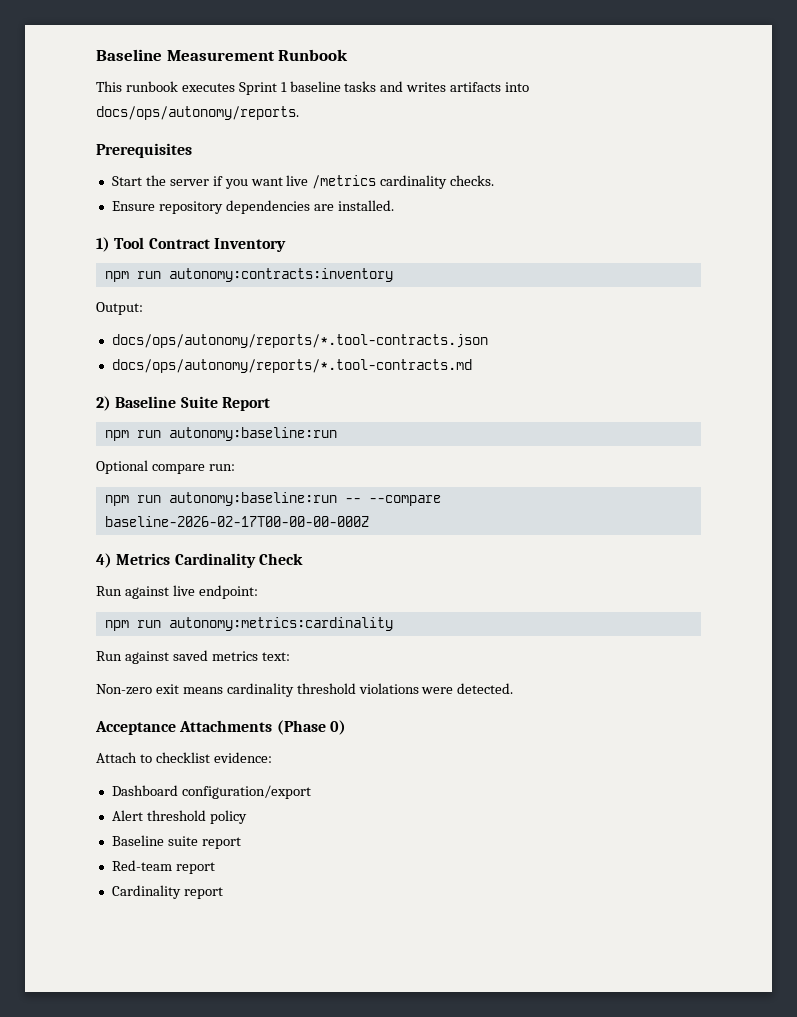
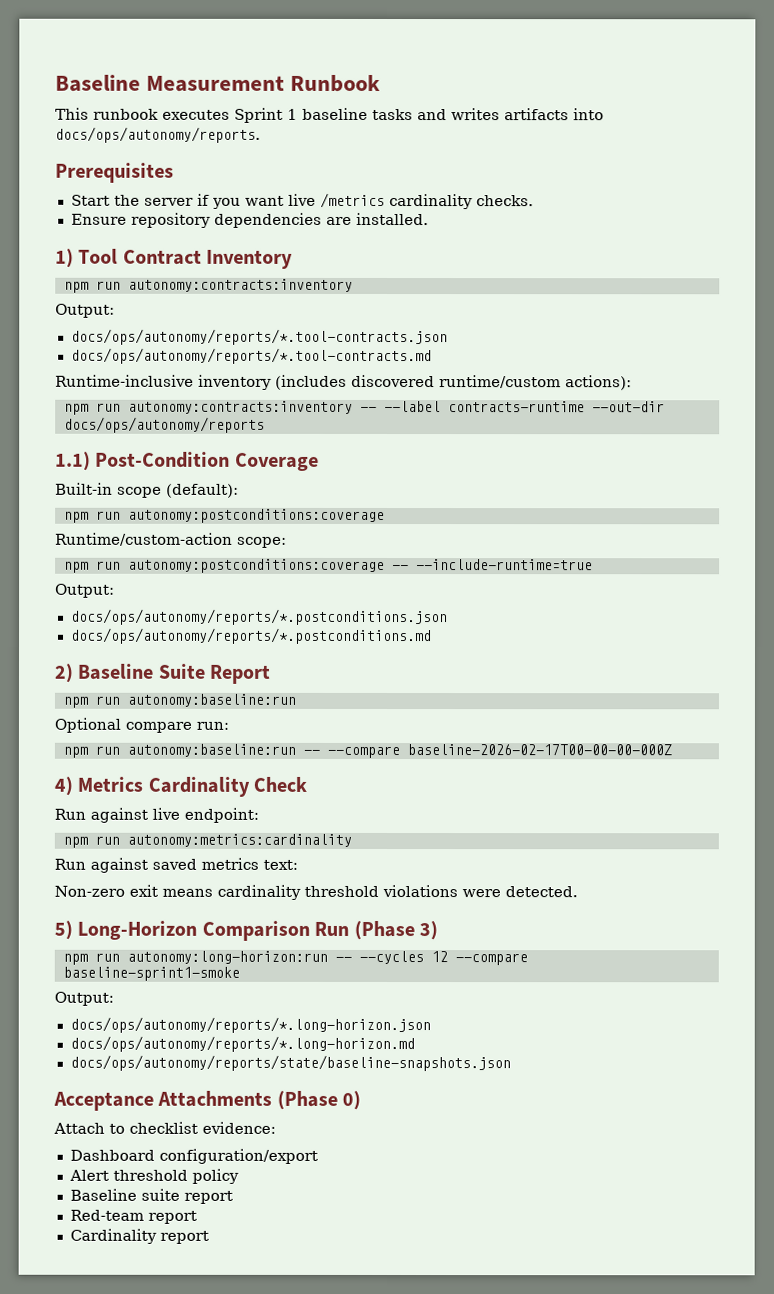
(472, 366) none -> [55,374,632,391] [63,400,665,415] [63,416,265,433] [55,451,319,471] [55,482,239,498] [63,508,385,523] [55,532,287,548] [63,558,593,573] [55,583,115,598] [70,608,448,626] [70,627,432,645] // Runtime-inclusive inventory (includes discovered runtime/custom actions): // npm run autonomy:contracts:inventory -- --label contracts-runtime --out-dir docs/ops/autonomy/reports // 1.1) Post-Condition Coverage // Built-in scope (default): // npm run autonomy:postconditions:coverage // Runtime/custom-action scope: // npm run autonomy:postconditions:coverage -- --include-runtime=true // Output: // docs/ops/autonomy/reports/*.postconditions.json // docs/ops/autonomy/reports/*.postconditions.md
(514, 688) none -> [54,920,438,941] [62,950,528,966] [62,966,240,981] [54,991,114,1006] [69,1016,431,1034] [69,1035,415,1053] [69,1054,511,1072] // 5) Long-Horizon Comparison Run (Phase 3) // npm run autonomy:long-horizon:run -- --cycles 12 --compare baseline-sprint1-smoke // Output: // docs/ops/autonomy/reports/*.long-horizon.json // docs/ops/autonomy/reports/*.long-horizon.md // docs/ops/autonomy/reports/state/baseline-snapshots.json

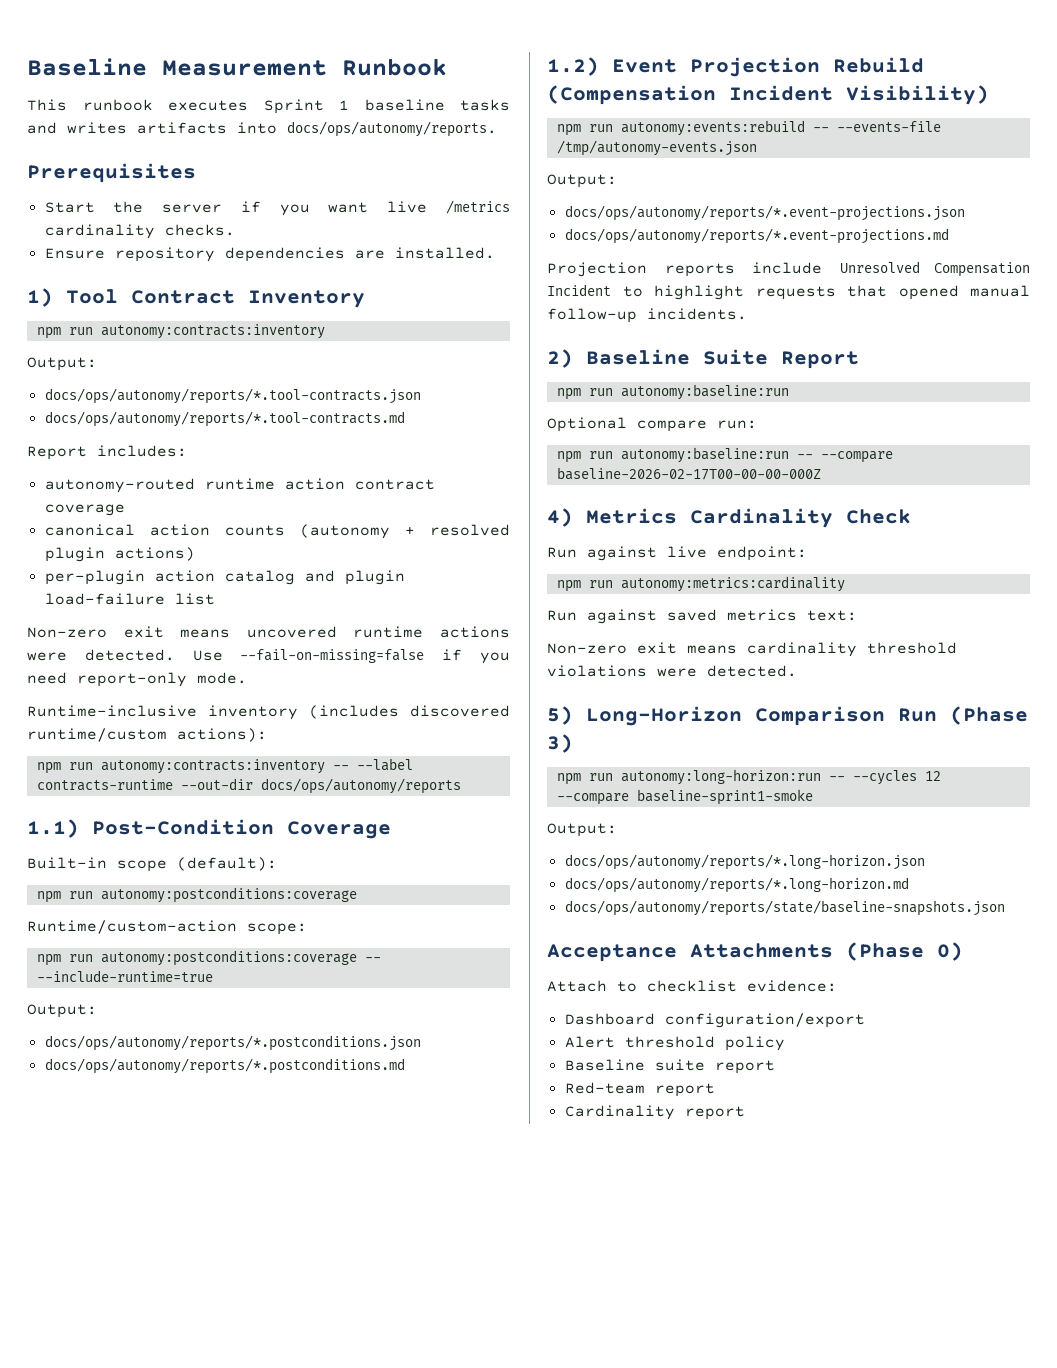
(432, 356) none -> [27,445,187,460] [44,478,435,493] [44,504,125,516] [44,524,510,539] [44,547,195,562] [44,570,405,585] [44,593,215,605] [27,626,510,638] [27,649,511,664] [27,672,247,687] // Report includes: // autonomy-routed runtime action contract coverage // canonical action counts (autonomy + resolved plugin actions) // per-plugin action catalog and plugin load-failure list // Non-zero exit means uncovered runtime actions were detected. Use --fail-on-missing=false if you need report-only mode.
(432, 636) none -> [547,57,924,77] [547,85,989,105] [556,120,941,136] [556,140,757,156] [547,174,617,188] [564,205,965,221] [564,228,949,244] [547,261,1030,277] [547,284,1030,300] [547,308,747,323] // 1.2) Event Projection Rebuild (Compensation Incident Visibility) // npm run autonomy:events:rebuild -- --events-file /tmp/autonomy-events.json // Output: // docs/ops/autonomy/reports/*.event-projections.json // docs/ops/autonomy/reports/*.event-projections.md // Projection reports include Unresolved Compensation Incident to highlight requests that opened manual follow-up incidents.

